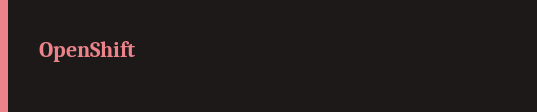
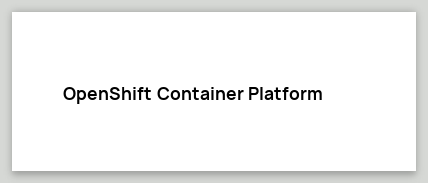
(135, 51) none -> [156,87,324,100] Container Platform

